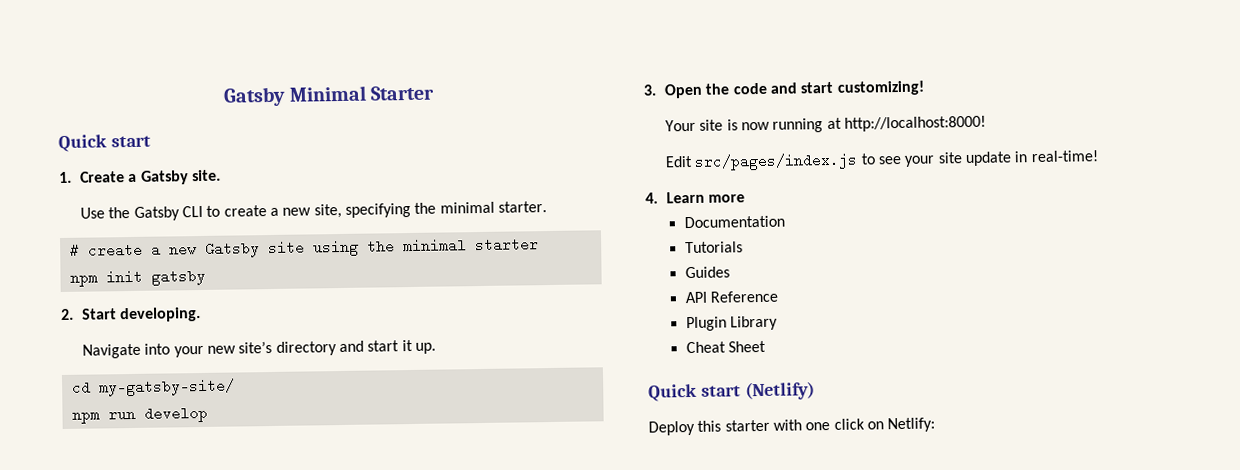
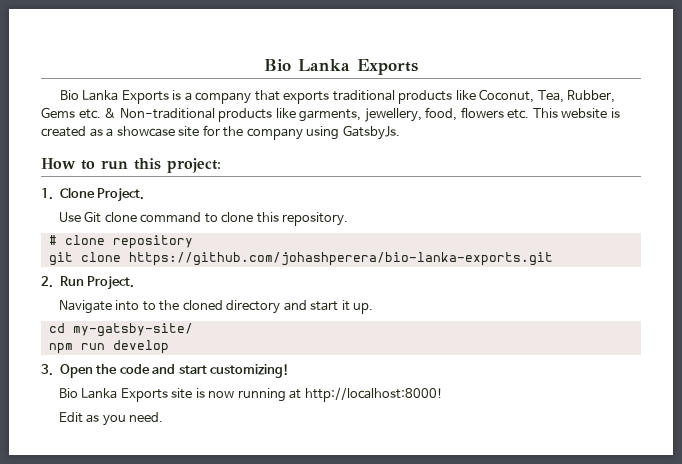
[223,85,435,107] [58,134,151,153] [59,169,222,185] [80,201,547,221] [69,237,539,258] [69,268,206,287] Gatsby Minimal Starter // Quick start // 1. Create a Gatsby site. // Use the Gatsby CLI to create a new site, specifying the minimal starter. // # create a new Gatsby site using the minimal starter // npm init gatsby -> [264,59,418,75] [59,89,616,104] [41,107,620,122] [41,125,400,140] [41,158,221,173] [41,187,145,202] [58,211,349,226] [48,235,193,249] [48,252,553,266] Bio Lanka Exports // Bio Lanka Exports is a company that exports traditional products like Coconut, Tea, Rubber, Gems etc. & Non-traditional products like garments, jewellery, food, flowers etc. This website is created as a showcase site for the company using GatsbyJs. // How to run this project: // 1. Clone Project. // Use Git clone command to clone this repository. // # clone repository // git clone https://github.com/johashperera/bio-lanka-exports.git
[81,307,202,323] Start developing. -> [59,276,135,290] Run Project.
[173,340,273,358] your new site’s -> [142,300,223,311] to the cloned
[665,119,697,132] Your -> [58,388,168,402] Bio Lanka Exports
[694,150,1098,171] [645,191,746,204] [683,215,785,229] [684,241,743,254] [684,266,730,279] [684,290,779,304] [685,315,779,332] [685,340,767,354] [648,381,815,402] [648,417,936,436] src/pages/index.js to see your site update in real-time! // 4. Learn more // Documentation // Tutorials // Guides // API Reference // Plugin Library // Cheat Sheet // Quick start (Netlify) // Deploy this starter with one click on Netlify: -> [86,412,164,426] as you need.

